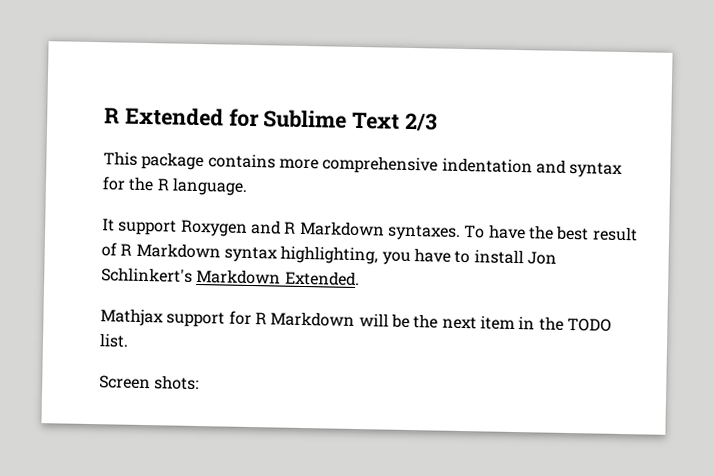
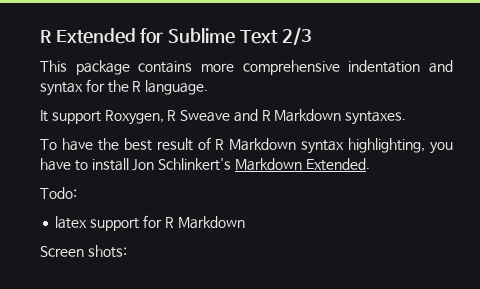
[180,219,248,237] Roxygen -> [104,110,231,125] Roxygen, R Sweave
(461, 232) none -> (407, 118) //
[100,308,164,327] Mathjax -> [40,187,77,199] [55,216,88,229] Todo: // latex
[358,313,612,332] [99,333,129,348] will be the next item in the TODO list. -> (245, 222) none

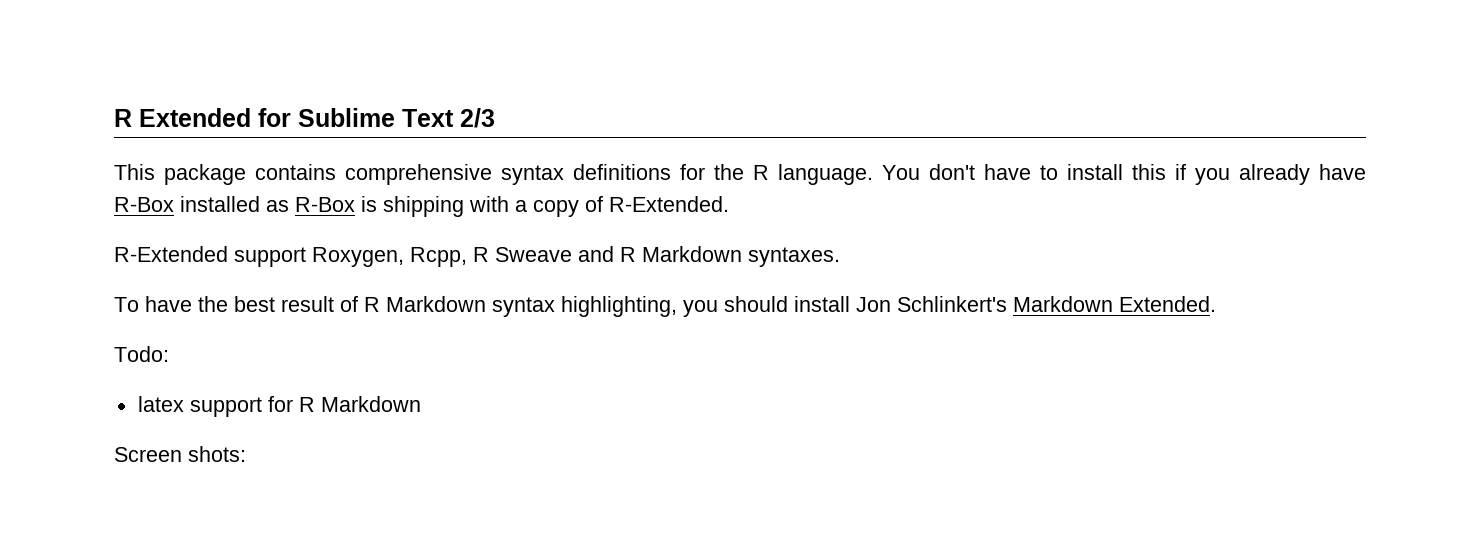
[200,60,453,75] [40,82,83,96] more comprehensive indentation and syntax -> [345,164,671,185] comprehensive syntax definitions
[40,110,48,122] // It -> [882,164,1366,185] [114,196,729,217] [114,246,228,262] You don't have to install this if you already have R-Box installed as R-Box is shipping with a copy of R-Extended. // R-Extended
(164, 117) none -> [410,247,467,267] Rcpp,
[40,158,88,171] have to -> [724,296,788,312] should

